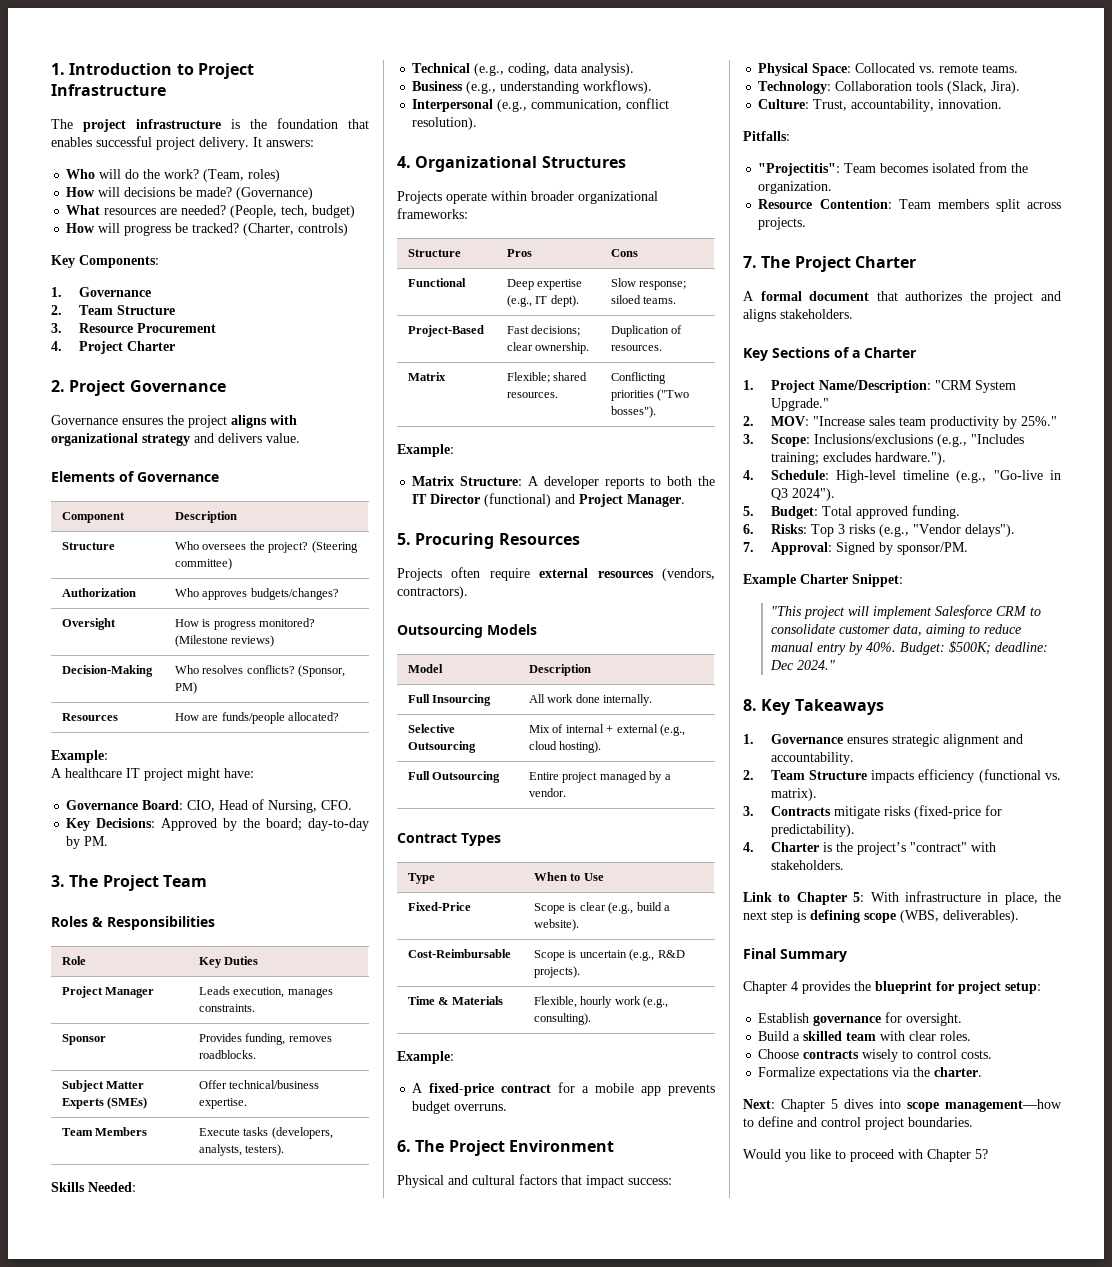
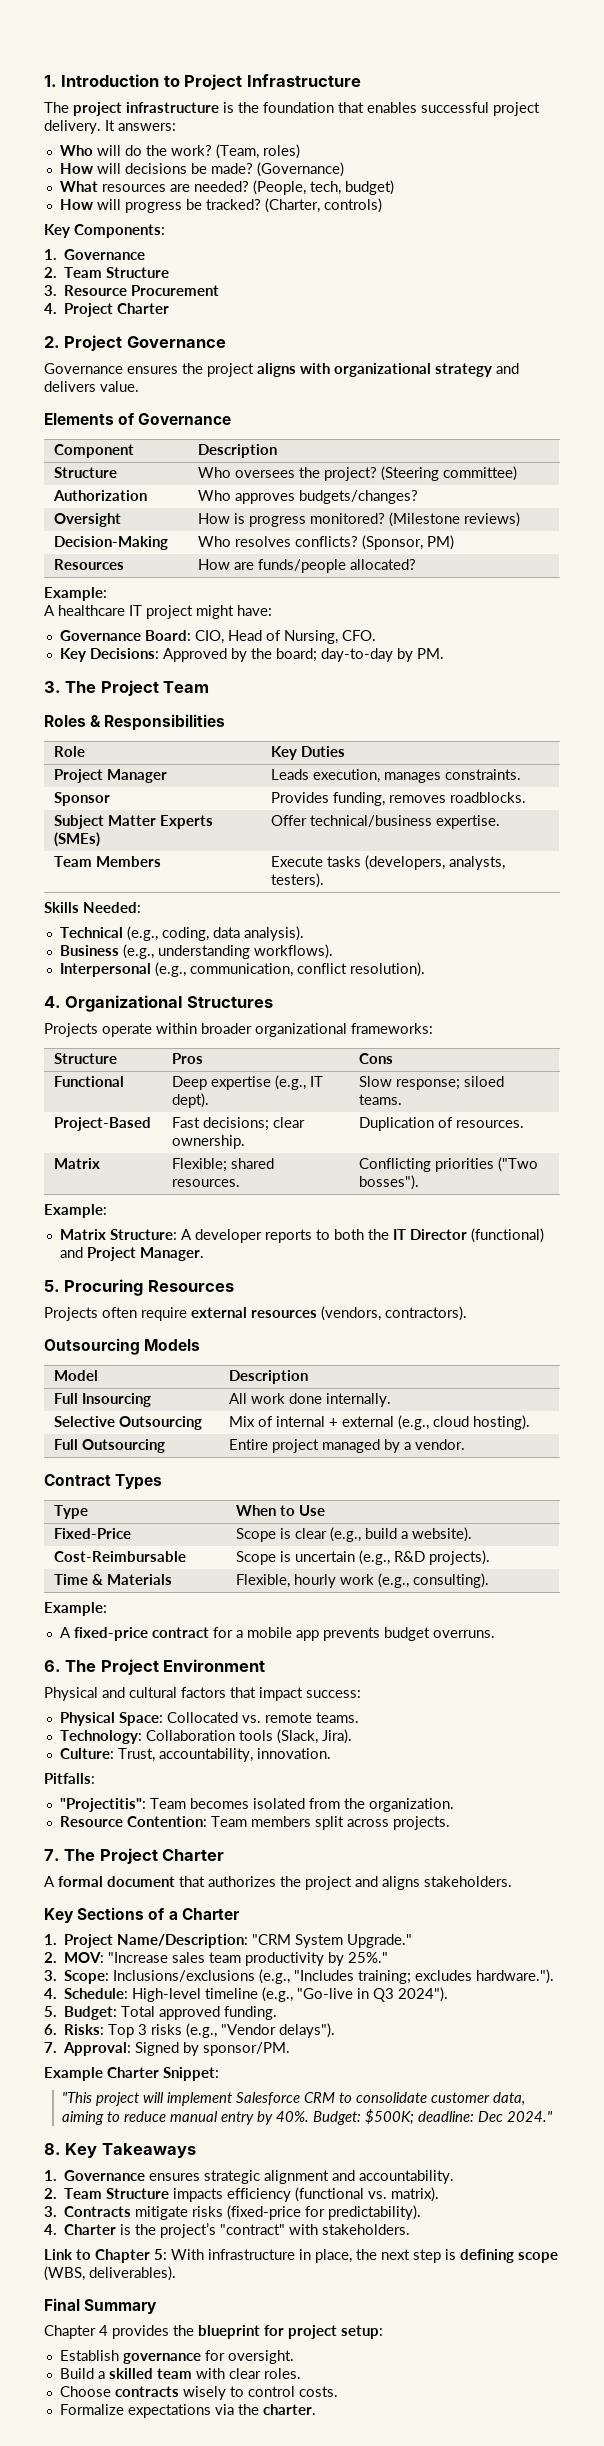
[743,1099,1062,1112] [743,1116,973,1130] [743,1149,988,1162] // Next: Chapter 5 dives into scope management—how to define and control project boundaries. // Would you like to proceed with Chapter 5? -> (316, 2409) none

